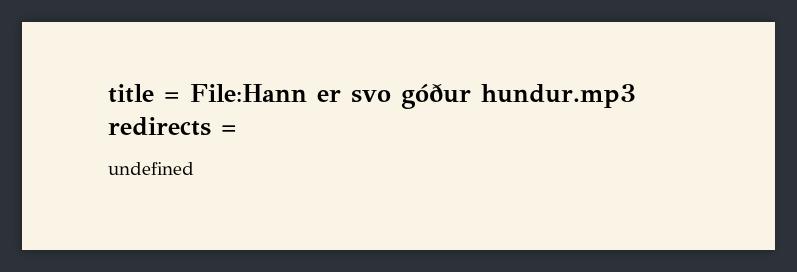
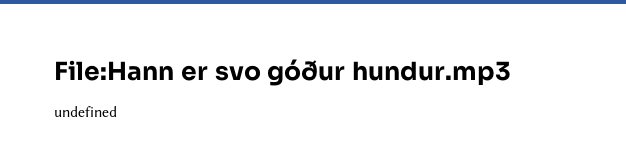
[108,84,180,103] title = -> (54, 70) none
[108,117,237,136] redirects = -> (511, 73) none

